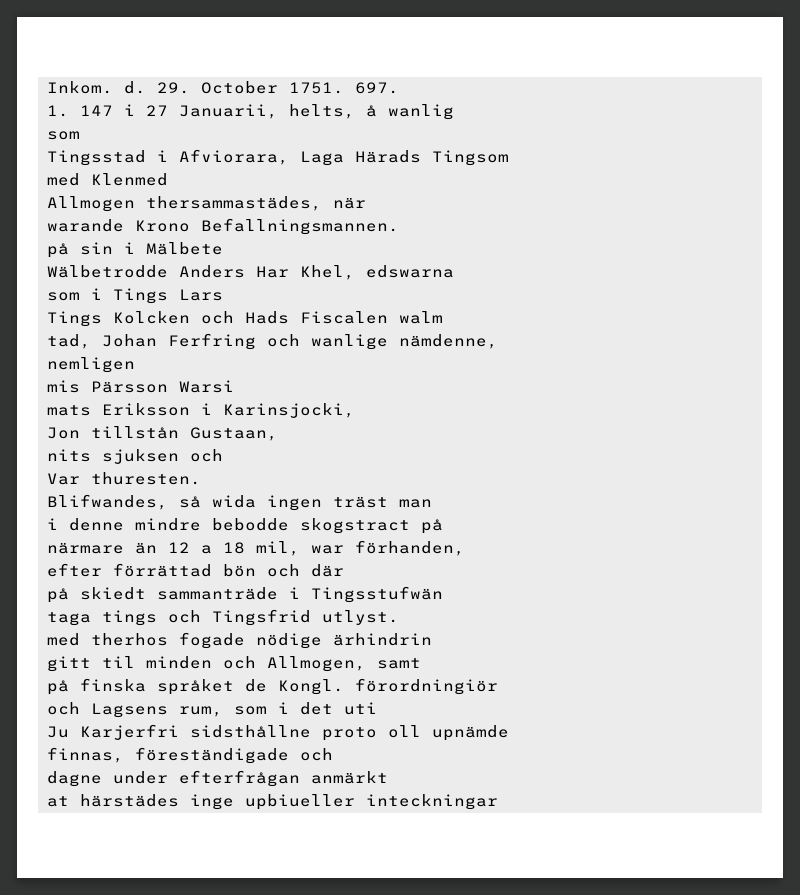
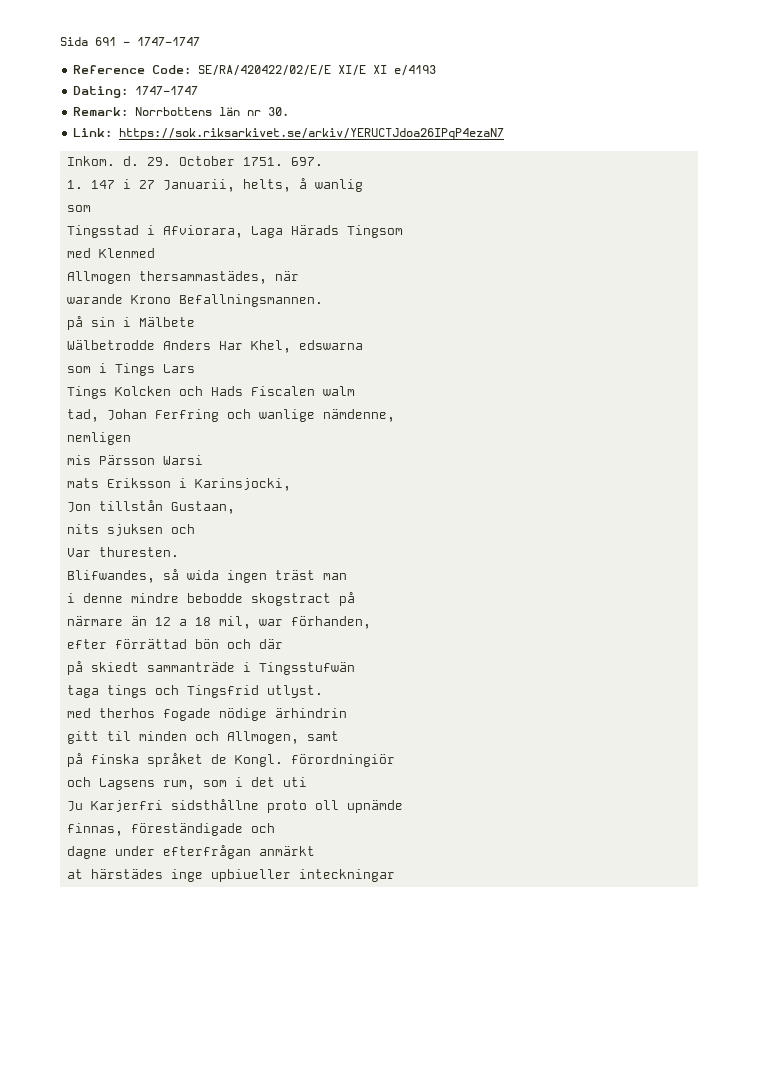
(47, 87) none -> [60,37,200,46] [73,65,437,76] [73,86,199,98] [73,107,290,116] [73,128,505,140] Sida 691 - 1747-1747 // Reference Code: SE/RA/420422/02/E/E XI/E XI e/4193 // Dating: 1747-1747 // Remark: Norrbottens län nr 30. // Link: https://sok.riksarkivet.se/arkiv/YERUCTJdoa26IPqP4ezaN7 //

